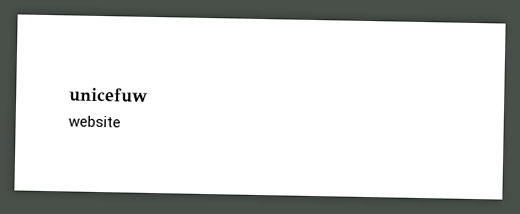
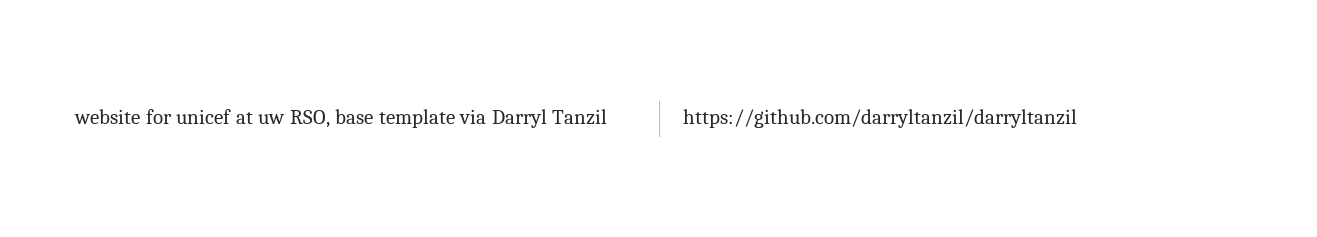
[69,87,148,103] [68,115,121,128] unicefuw // website -> [74,109,1077,128] website for unicef at uw RSO, base template via Darryl Tanzil https://github.com/darryltanzil/darryltanzil

